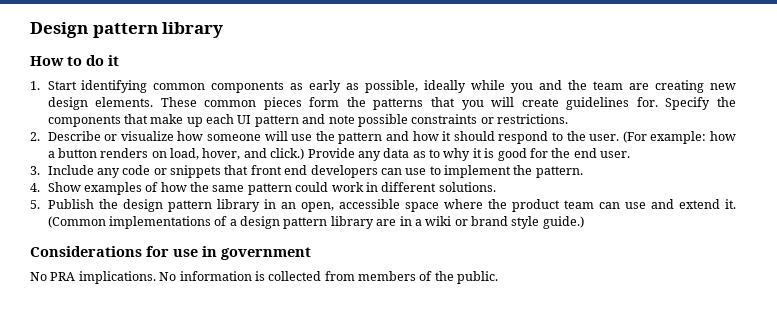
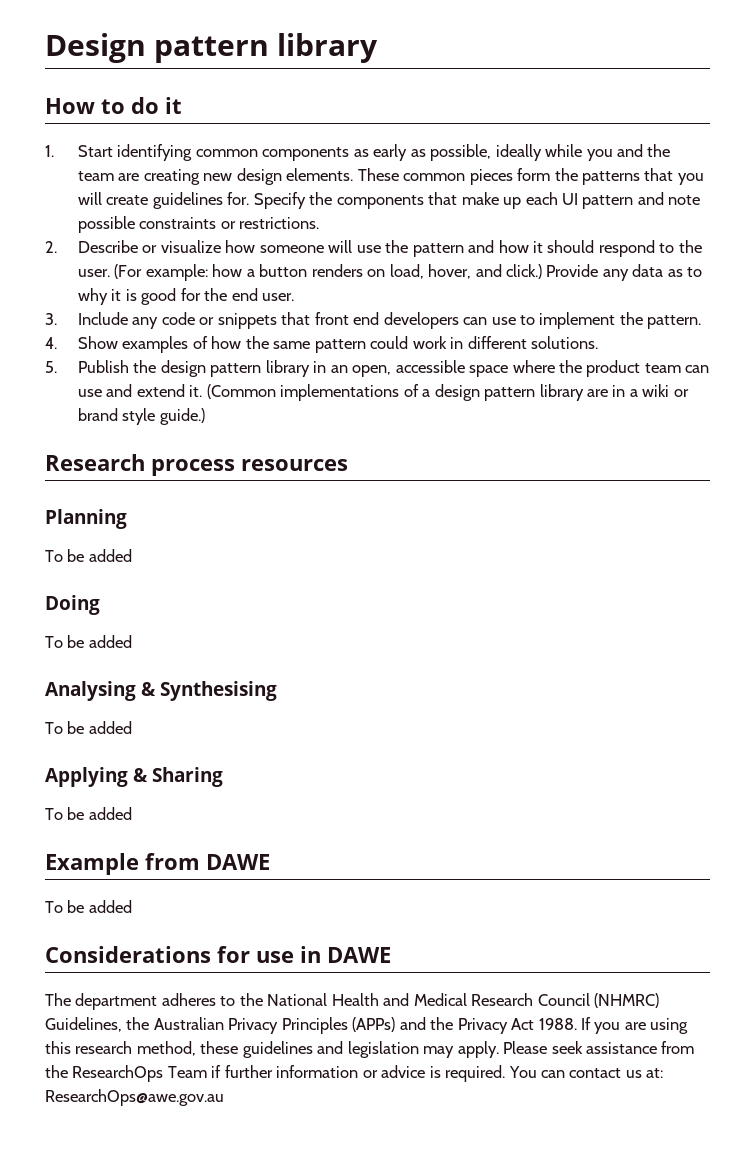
[30,246,311,260] [30,271,499,284] Considerations for use in government // No PRA implications. No information is collected from members of the public. -> [45,454,348,476] [45,509,127,529] [45,549,132,562] [45,595,100,615] [45,635,132,648] [45,681,278,701] [45,721,132,734] [45,767,224,787] [45,807,132,820] [45,853,270,875] [45,900,132,913] [45,946,391,963] [45,993,660,1010] [45,1017,689,1034] [45,1041,695,1058] [45,1065,664,1082] [45,1089,224,1106] Research process resources // Planning // To be added // Doing // To be added // Analysing & Synthesising // To be added // Applying & Sharing // To be added // Example from DAWE // To be added // Considerations for use in DAWE // The department adheres to the National Health and Medical Research Council (NHMRC) Guidelines, the Australian Privacy Principles (APPs) and the Privacy Act 1988. If you are using this research method, these guidelines and legislation may apply. Please seek assistance from the ResearchOps Team if further information or advice is required. You can contact us at: ResearchOps@awe.gov.au

